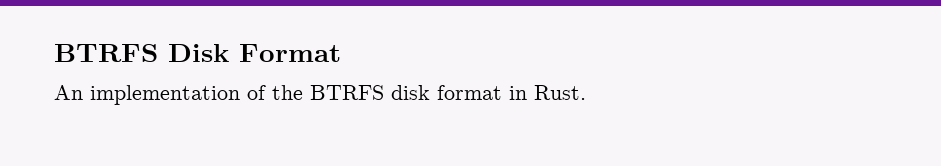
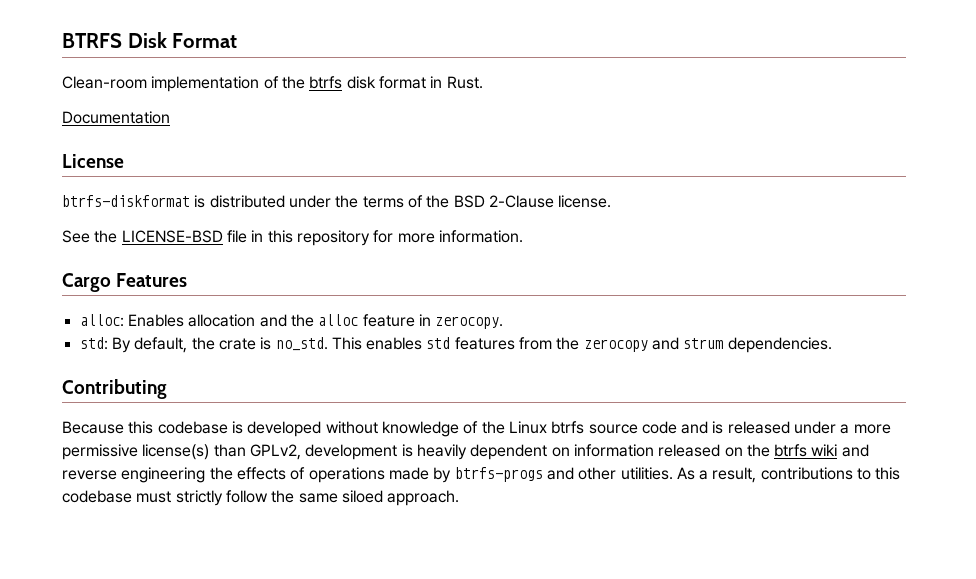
[54,85,83,100] An -> [62,76,147,89] Clean-room
[310,85,384,100] BTRFS -> [309,76,343,89] btrfs
(586, 92) none -> [62,111,170,124] [62,154,124,168] [62,195,612,208] [62,230,523,246] [62,273,188,292] [79,314,504,329] [79,337,832,353] [62,379,167,399] [62,421,891,437] [62,444,869,460] [62,467,901,483] [62,490,460,506] // Documentation // License // btrfs-diskformat is distributed under the terms of the BSD 2-Clause license. // See the LICENSE-BSD file in this repository for more information. // Cargo Features // alloc: Enables allocation and the alloc feature in zerocopy. // std: By default, the crate is no_std. This enables std features from the zerocopy and strum dependencies. // Contributing // Because this codebase is developed without knowledge of the Linux btrfs source code and is released under a more permissive license(s) than GPLv2, development is heavily dependent on information released on the btrfs wiki and reverse engineering the effects of operations made by btrfs-progs and other utilities. As a result, contributions to this codebase must strictly follow the same siloed approach.

